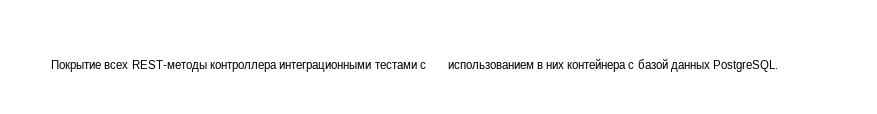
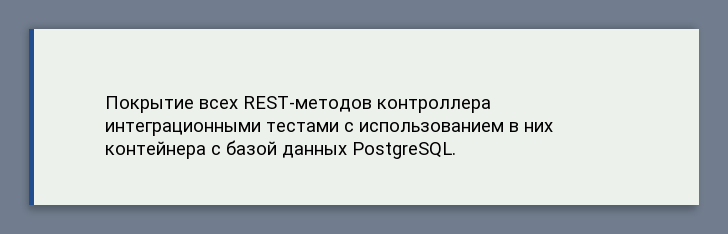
[131,60,207,72] REST-методы -> [243,96,372,112] REST-методов

